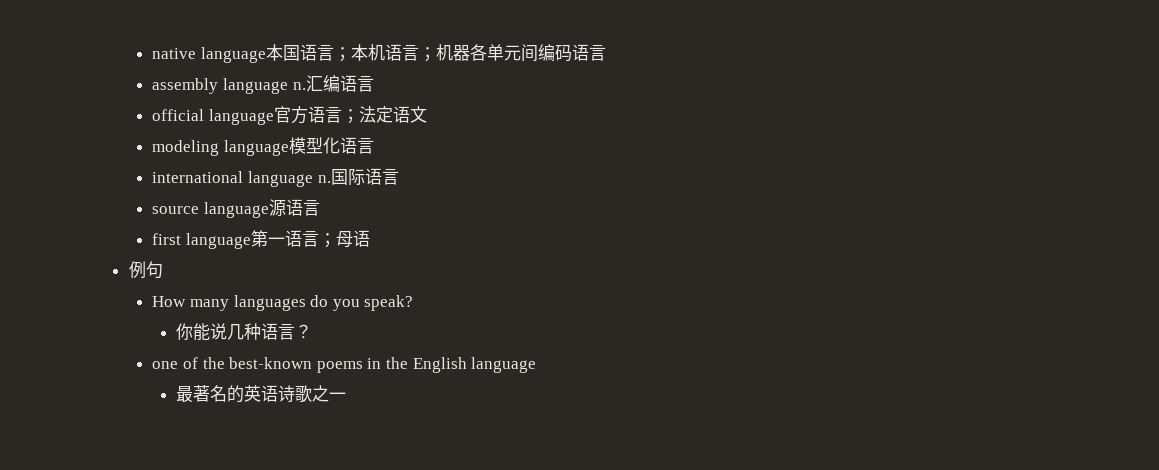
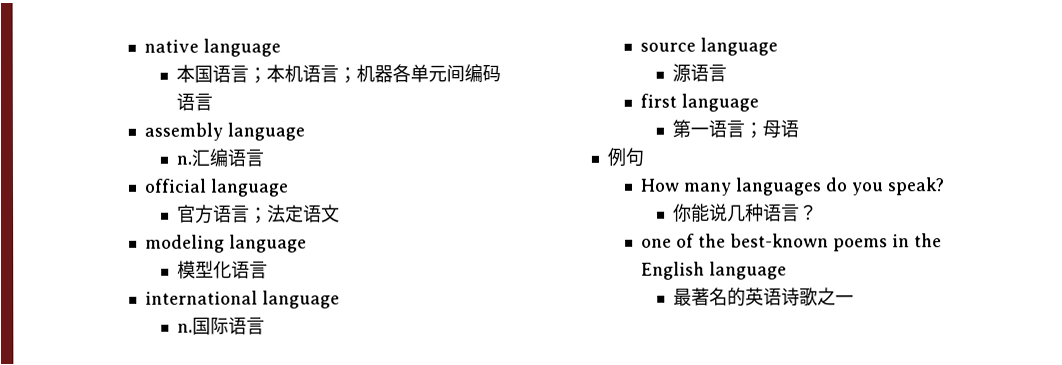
(267, 55) none -> (281, 47) //
(289, 86) none -> (305, 131) //
(275, 117) none -> (289, 187) //
(290, 148) none -> (307, 243) //
(314, 179) none -> (340, 299) //
(270, 210) none -> (778, 46) //
(252, 241) none -> (759, 102) //

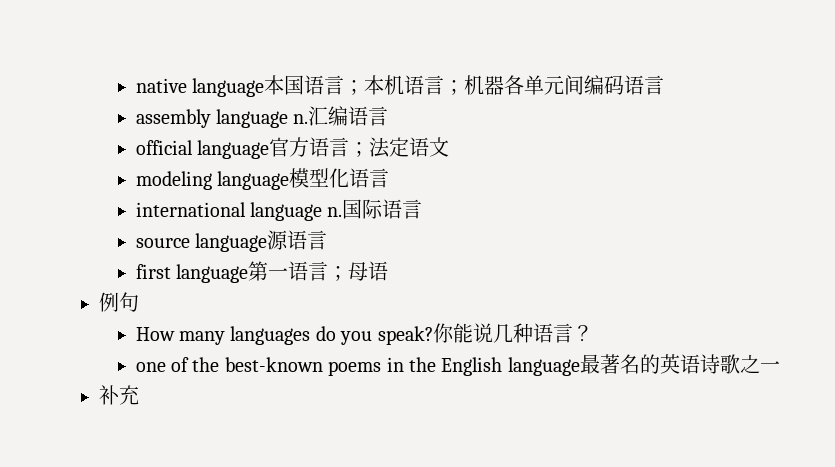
(281, 47) // -> (265, 87) none
(305, 131) // -> (289, 118) none
(289, 187) // -> (270, 149) none
(307, 243) // -> (290, 180) none
(340, 299) // -> (323, 211) none
(778, 46) // -> (268, 242) none
(759, 102) // -> (249, 273) none
(945, 186) // -> (433, 335) none
(787, 270) // -> (580, 366) none
(855, 299) none -> [98,385,139,405] // 补充

